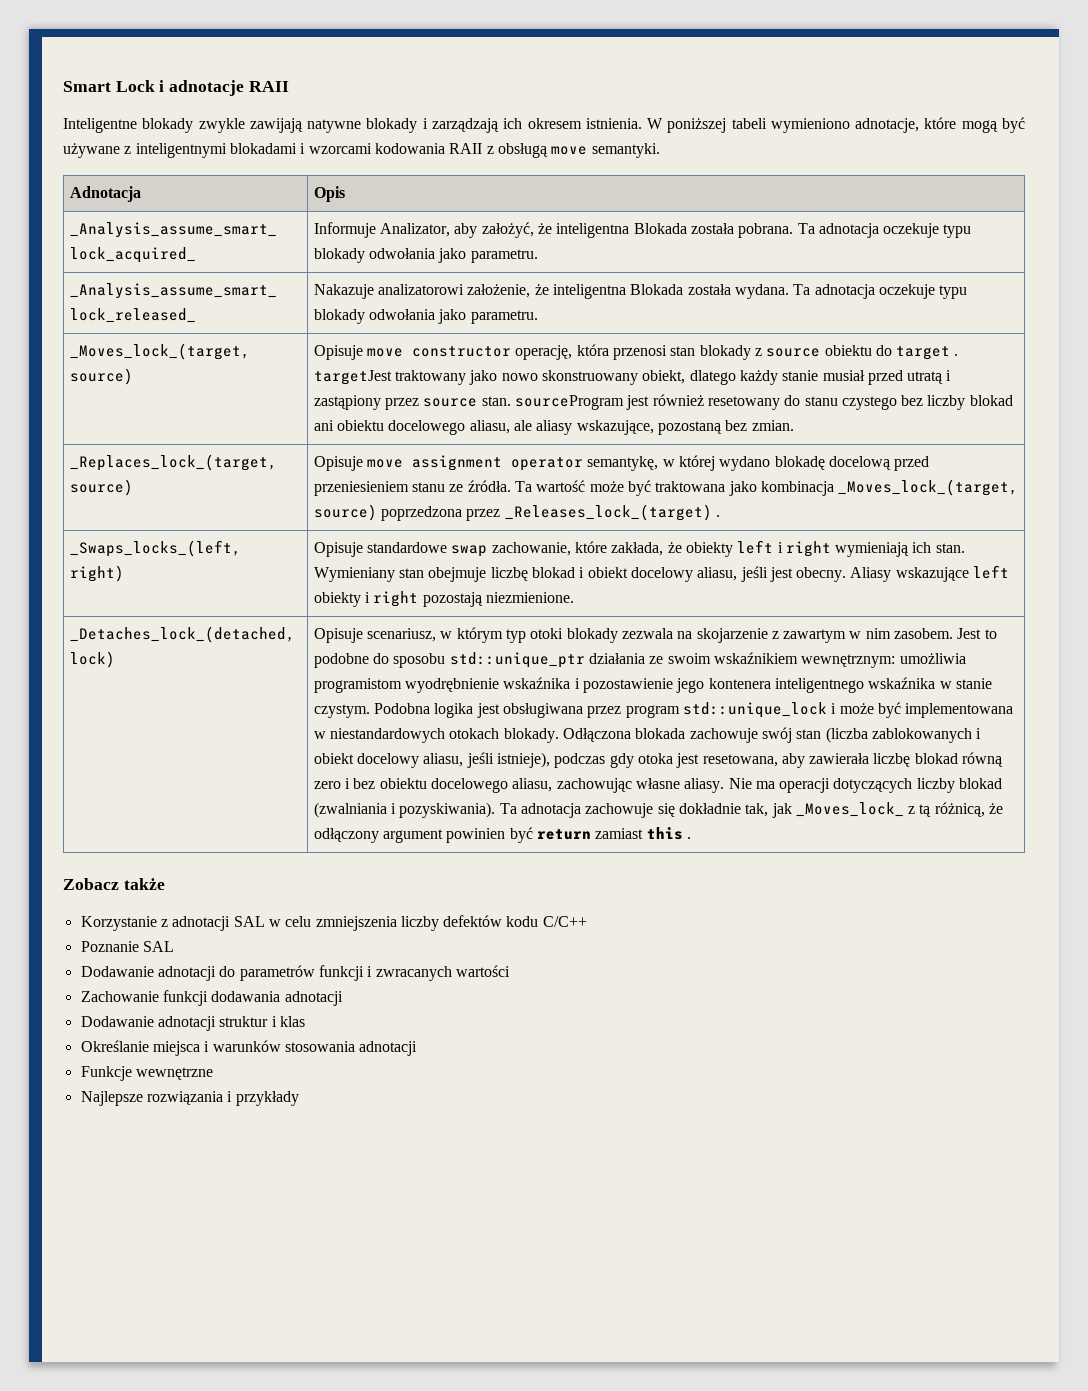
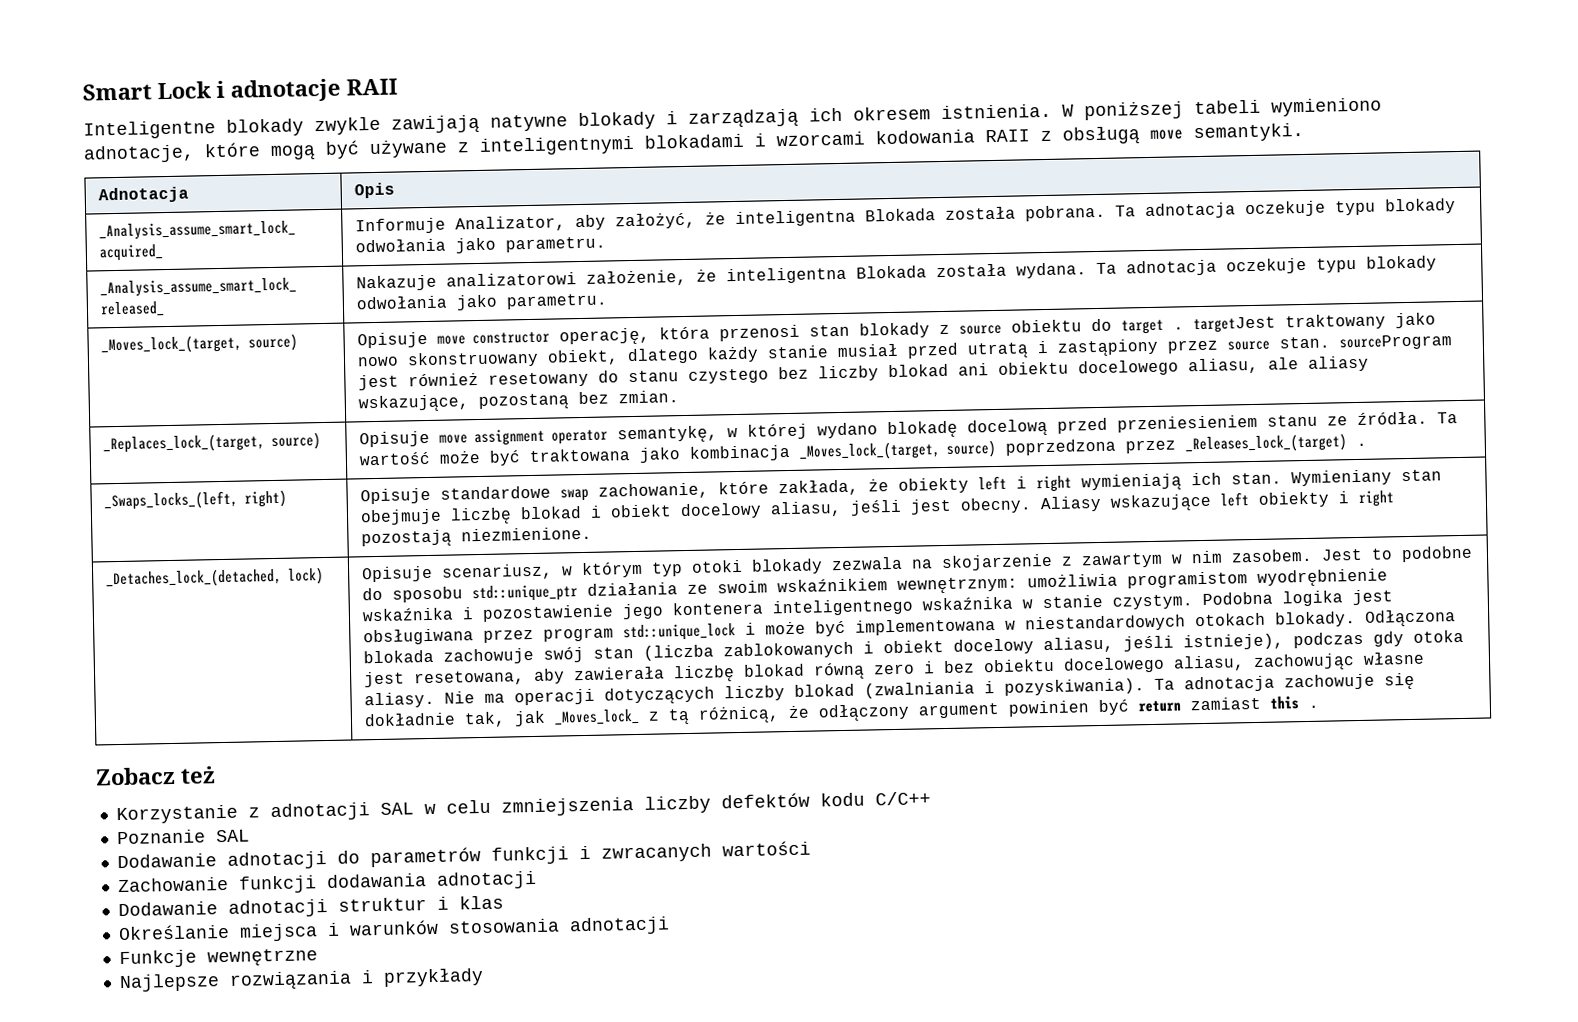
[123,878,165,890] także -> [180,766,216,784] też

